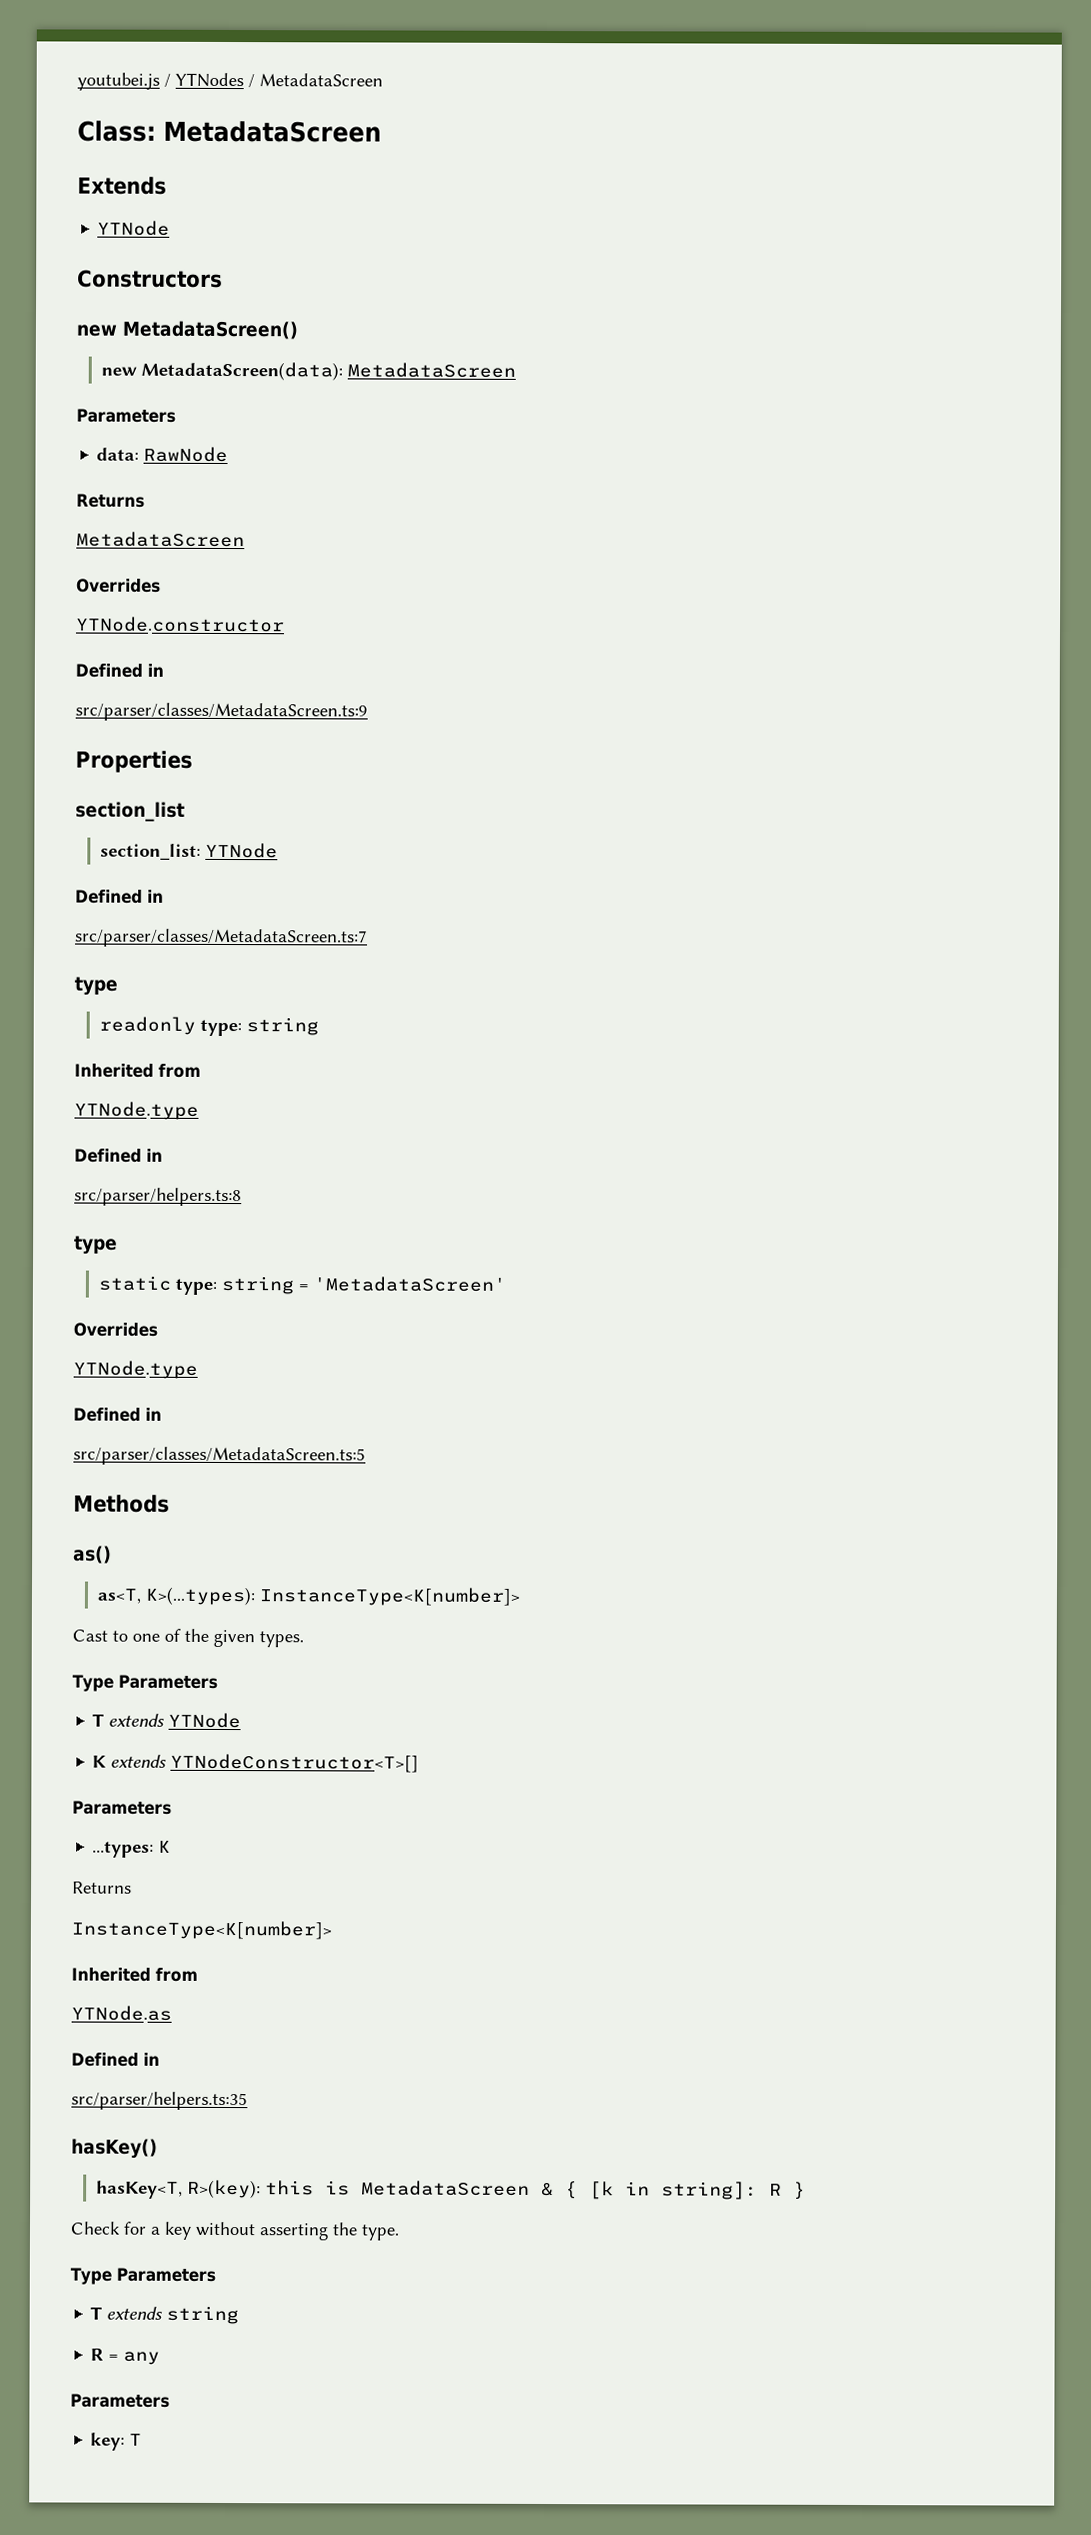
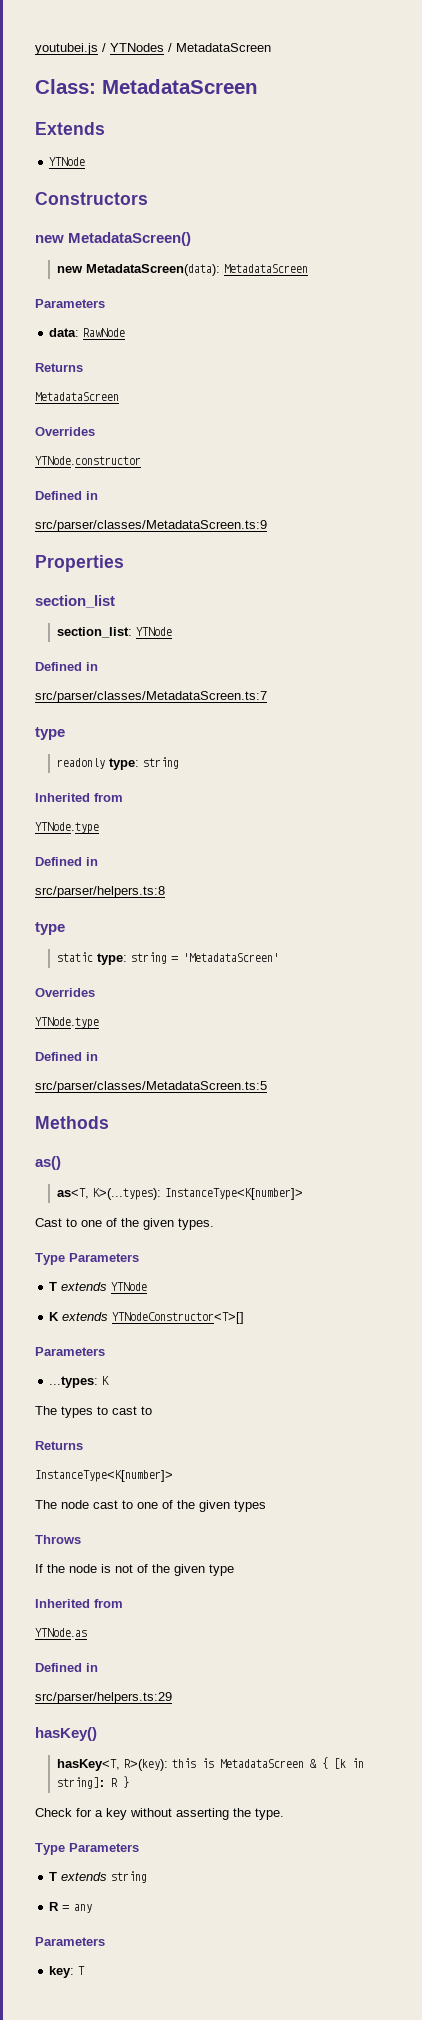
[72,1881,132,1894] [71,1920,332,1940] Returns // InstanceType<K[number]> -> [35,1406,152,1418] [35,1441,83,1450] [35,1470,173,1482] [35,1500,266,1512] [35,1535,81,1544] [35,1564,234,1576] The types to cast to // Returns // InstanceType<K[number]> // The node cast to one of the given types // Throws // If the node is not of the given type
[71,2091,248,2111] src/parser/helpers.ts:35 -> [35,1692,172,1704] src/parser/helpers.ts:29

